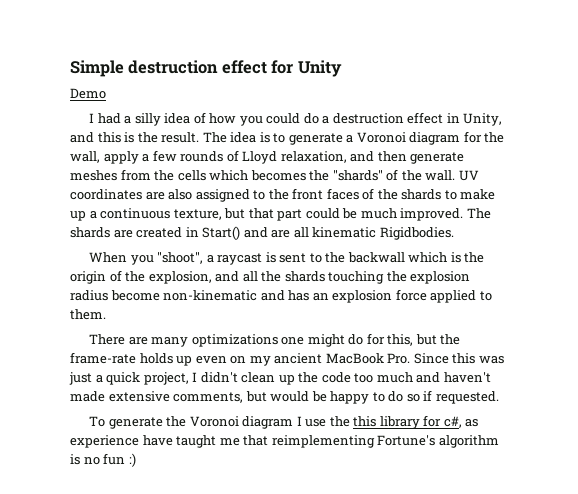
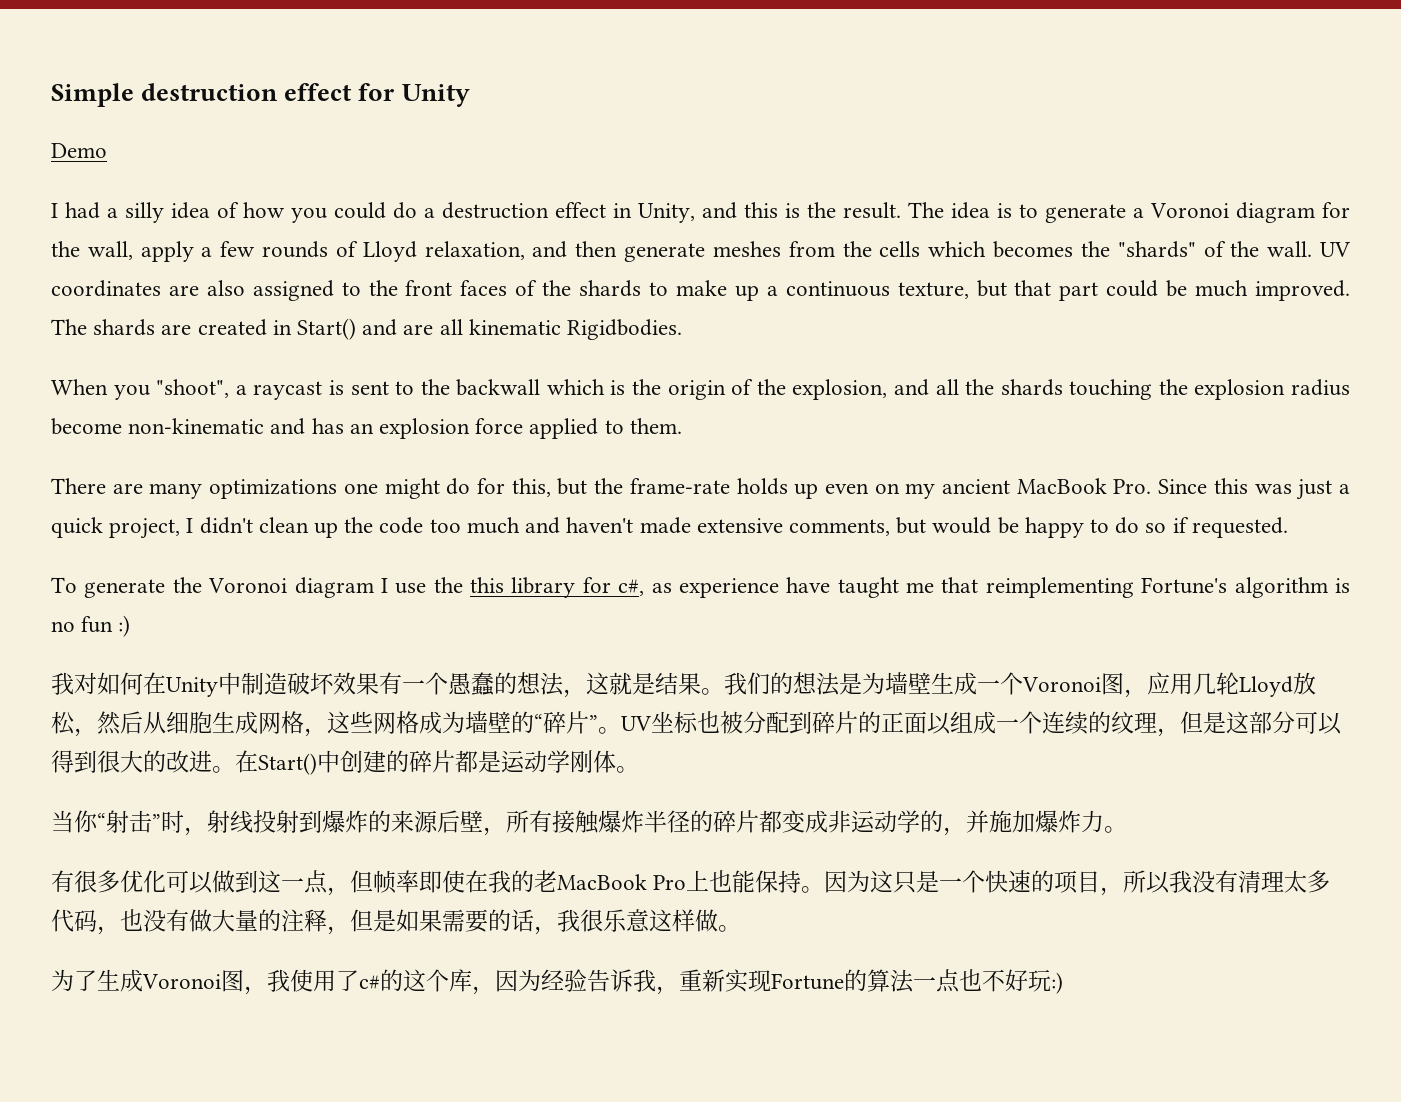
(136, 460) none -> [51,672,1316,698] [51,711,1342,737] [51,750,639,775] [51,810,1127,836] [51,870,1331,896] [51,909,741,935] [51,969,1063,995] // 我对如何在Unity中制造破坏效果有一个愚蠢的想法，这就是结果。我们的想法是为墙壁生成一个Voronoi图，应用几轮Lloyd放松，然后从细胞生成网格，这些网格成为墙壁的“碎片”。UV坐标也被分配到碎片的正面以组成一个连续的纹理，但是这部分可以得到很大的改进。在Start()中创建的碎片都是运动学刚体。 // 当你“射击”时，射线投射到爆炸的来源后壁，所有接触爆炸半径的碎片都变成非运动学的，并施加爆炸力。 // 有很多优化可以做到这一点，但帧率即使在我的老MacBook Pro上也能保持。因为这只是一个快速的项目，所以我没有清理太多代码，也没有做大量的注释，但是如果需要的话，我很乐意这样做。 // 为了生成Voronoi图，我使用了c#的这个库，因为经验告诉我，重新实现Fortune的算法一点也不好玩:)

